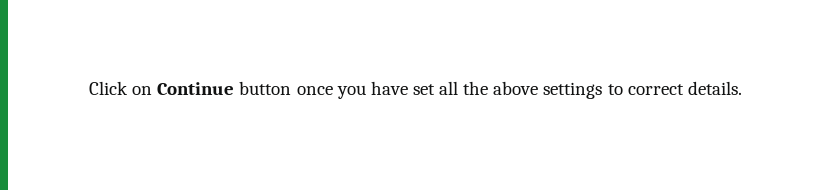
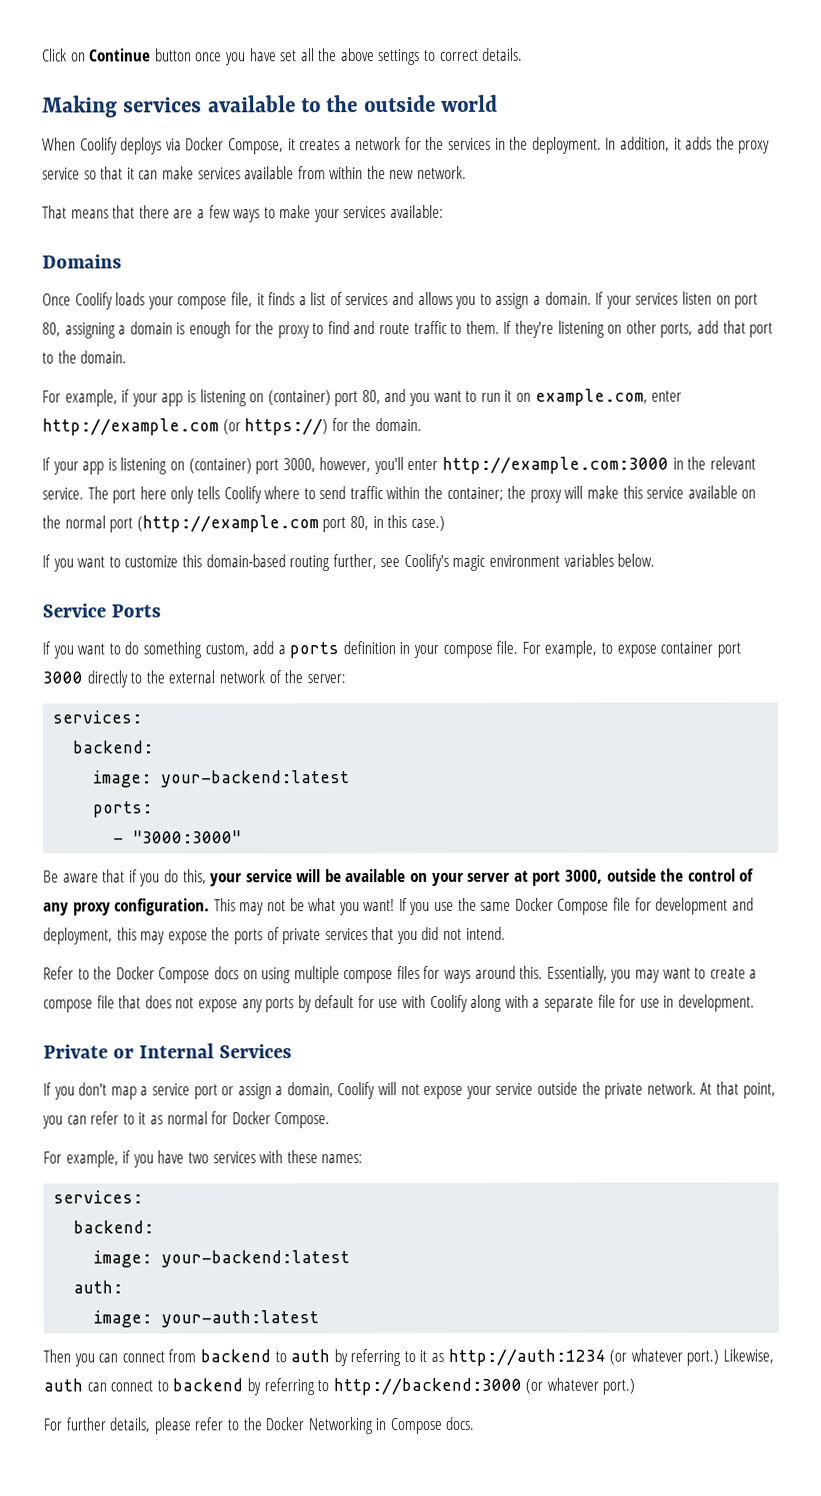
(742, 88) none -> [42,94,499,118] [42,136,771,155] [42,165,468,180] [42,204,445,223] [42,254,122,269] [42,291,759,310] [42,320,774,339] [42,350,128,364] [42,388,683,407] [42,417,422,436] [42,456,756,475] [42,485,757,504] [42,515,445,533] [42,553,656,572] [42,603,161,618] [42,640,741,659] [42,670,346,688] [52,710,143,724] [72,740,155,754] [93,770,351,788] [93,801,154,818] [113,830,243,844] [43,868,755,887] [43,897,754,916] [43,926,506,945] [43,965,758,984] [43,994,755,1013] [43,1043,292,1059] [43,1081,776,1100] [42,1111,331,1129] [43,1150,364,1168] [53,1190,144,1204] [73,1220,155,1234] [93,1250,351,1268] [73,1280,124,1294] [93,1310,320,1328] [43,1348,775,1367] [43,1377,636,1396] [43,1416,475,1435] // Making services available to the outside world // When Coolify deploys via Docker Compose, it creates a network for the services in the deployment. In addition, it adds the proxy service so that it can make services available from within the new network. // That means that there are a few ways to make your services available: // Domains // Once Coolify loads your compose file, it finds a list of services and allows you to assign a domain. If your services listen on port 80, assigning a domain is enough for the proxy to find and route traffic to them. If they're listening on other ports, add that port to the domain. // For example, if your app is listening on (container) port 80, and you want to run it on example.com, enter http://example.com (or https://) for the domain. // If your app is listening on (container) port 3000, however, you'll enter http://example.com:3000 in the relevant service. The port here only tells Coolify where to send traffic within the container; the proxy will make this service available on the normal port (http://example.com port 80, in this case.) // If you want to customize this domain-based routing further, see Coolify's magic environment variables below. // Service Ports // If you want to do something custom, add a ports definition in your compose file. For example, to expose container port 3000 directly to the external network of the server: // services: // backend: // image: your-backend:latest // ports: // - "3000:3000" // Be aware that if you do this, your service will be available on your server at port 3000, outside the control of any proxy configuration. This may not be what you want! If you use the same Docker Compose file for development and deployment, this may expose the ports of private services that you did not intend. // Refer to the Docker Compose docs on using multiple compose files for ways around this. Essentially, you may want to create a compose file that does not expose any ports by default for use with Coolify along with a separate file for use in development. // Private or Internal Services // If you don't map a service port or assign a domain, Coolify will not expose your service outside the private network. At that point, you can refer to it as normal for Docker Compose. // For example, if you have two services with these names: // services: // backend: // image: your-backend:latest // auth: // image: your-auth:latest // Then you can connect from backend to auth by referring to it as http://auth:1234 (or whatever port.) Likewise, auth can connect to backend by referring to http://backend:3000 (or whatever port.) // For further details, please refer to the Docker Networking in Compose docs.

